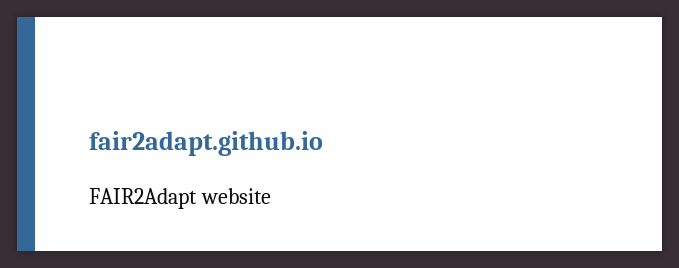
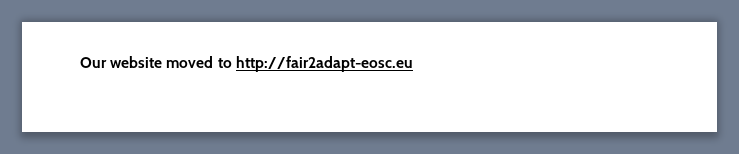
[89,131,323,156] [89,188,271,209] fair2adapt.github.io // FAIR2Adapt website -> [80,56,413,72] Our website moved to http://fair2adapt-eosc.eu

